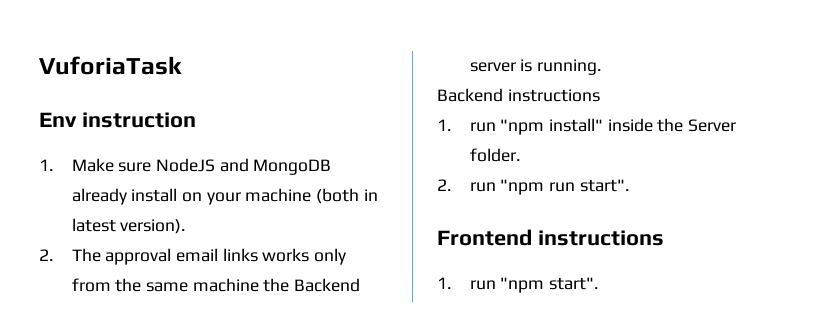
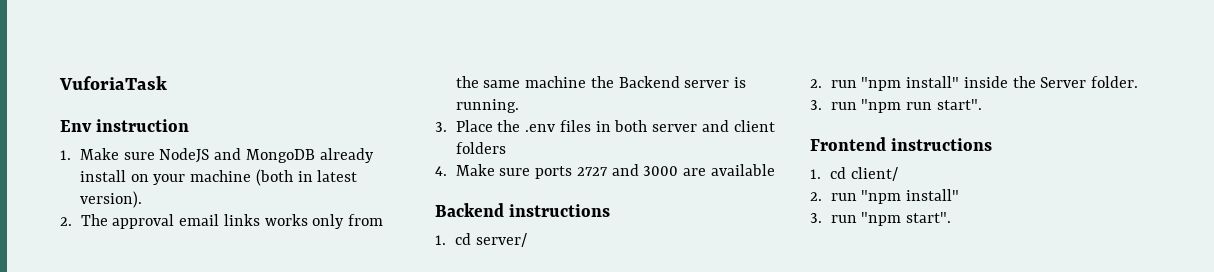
[437,88,600,102] [437,119,451,131] Backend instructions // 1. -> [435,120,775,132] [455,142,506,154] [435,164,775,179] [435,203,611,217] [435,233,527,247] [810,79,822,88] 3. Place the .env files in both server and client folders // 4. Make sure ports 2727 and 3000 are available // Backend instructions // 1. cd server/ // 2.
[437,179,451,191] 2. -> [810,100,822,110] 3.
(451, 283) none -> [829,167,898,181] [810,189,960,204] [810,213,822,223] cd client/ // 2. run "npm install" // 3.

